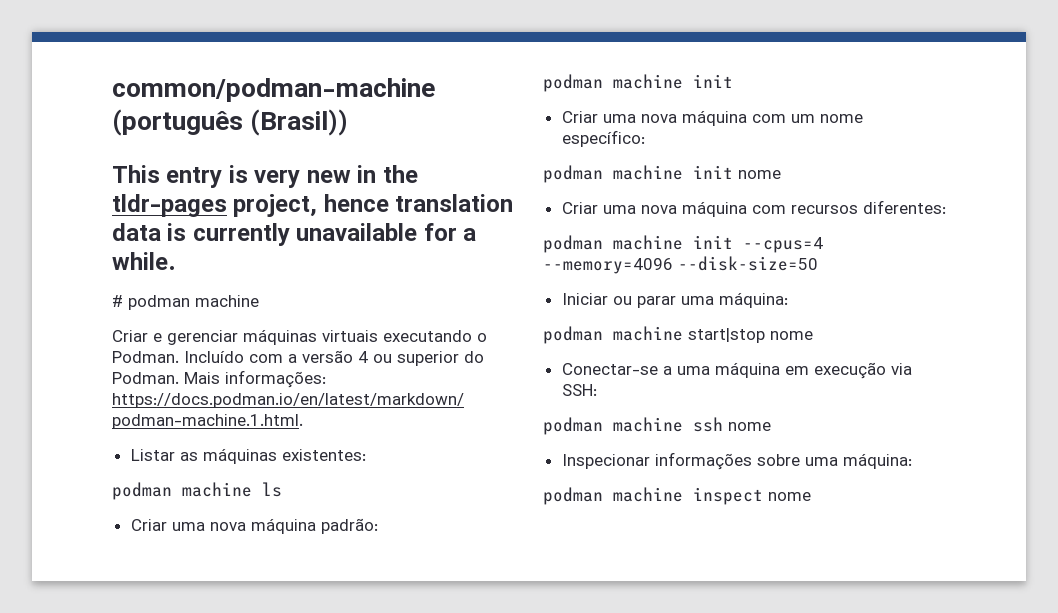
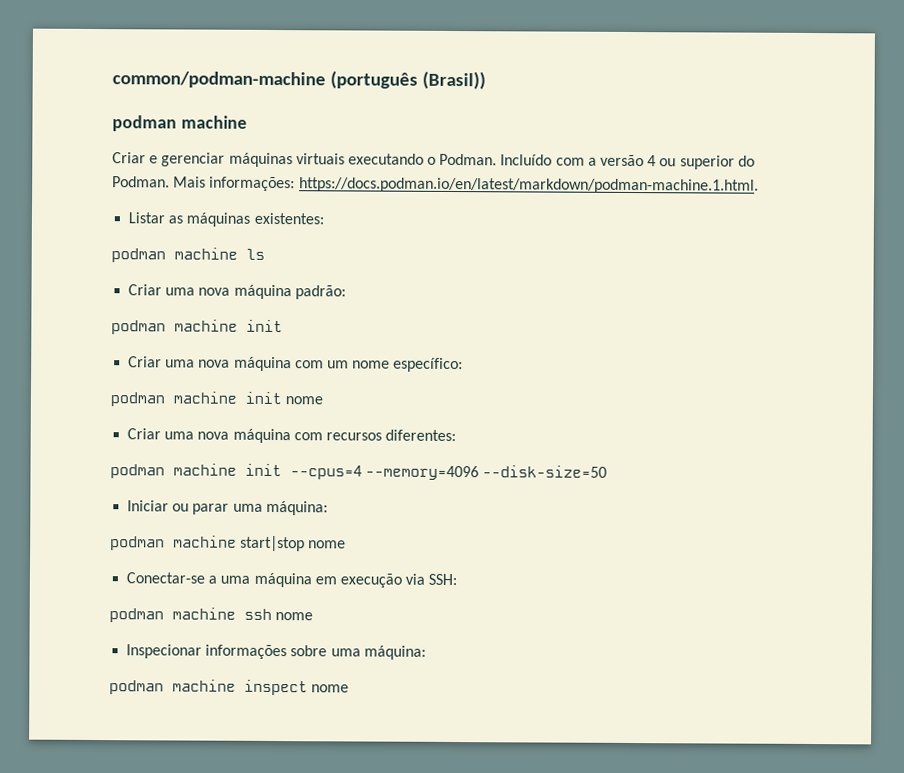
[112,165,418,188] [112,194,514,217] [112,223,477,246] [112,252,176,270] [112,295,123,307] This entry is very new in the tldr-pages project, hence translation data is currently unavailable for a while. // # -> (487, 80) none

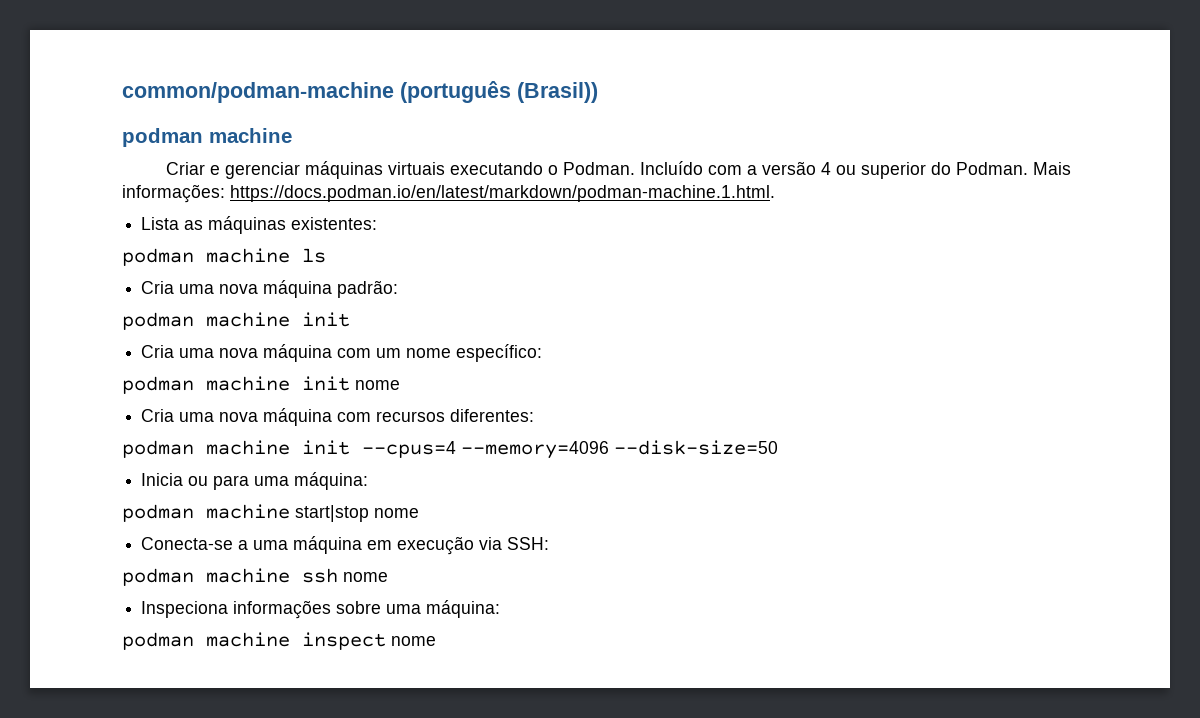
[128,212,166,224] Listar -> [141,217,180,230] Lista
[128,284,163,296] Criar -> [141,281,175,294] Cria
[128,356,163,368] Criar -> [141,345,175,358] Cria
[127,428,162,440] Criar -> [141,409,175,422] Cria
[127,500,230,515] Iniciar ou parar -> [141,473,250,490] Inicia ou para
[126,572,206,584] Conectar-se -> [141,537,234,550] Conecta-se
[126,644,203,659] Inspecionar -> [141,601,229,618] Inspeciona

